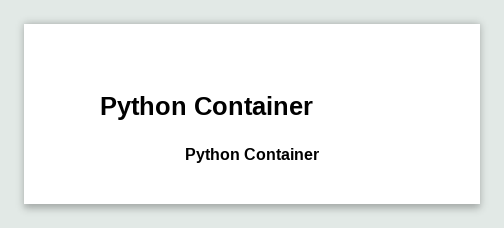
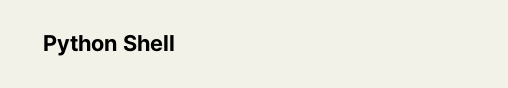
[100,96,313,120] [184,148,320,163] Python Container // Python Container -> [43,34,176,56] Python Shell

